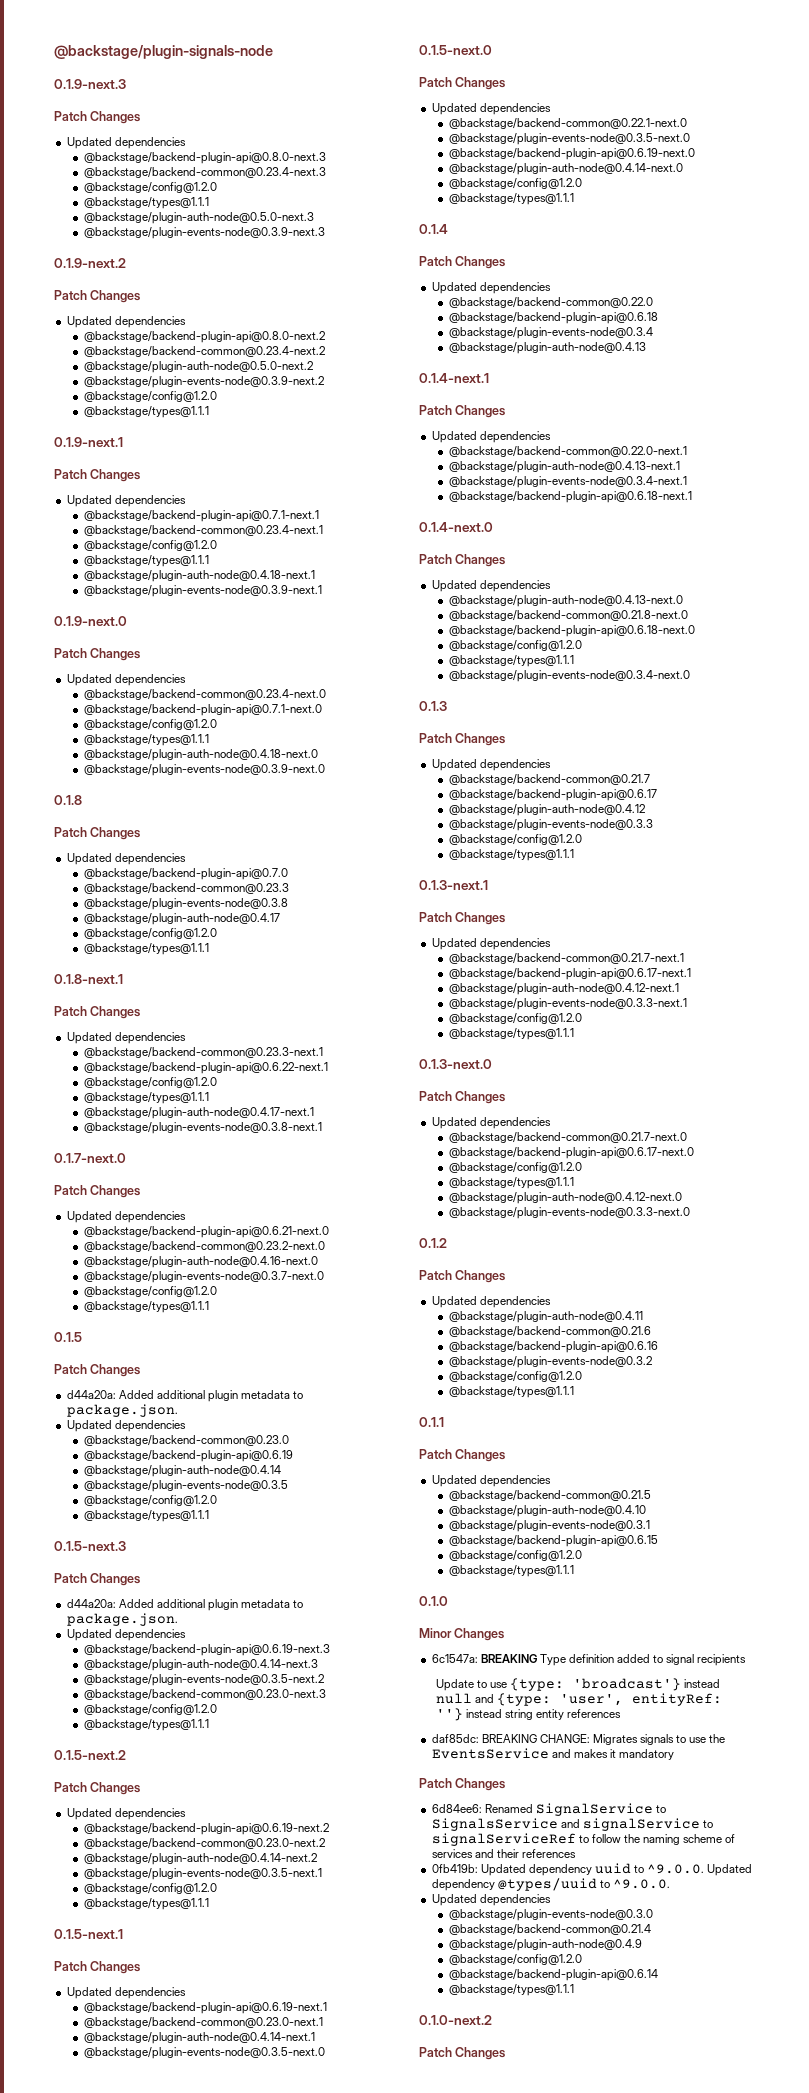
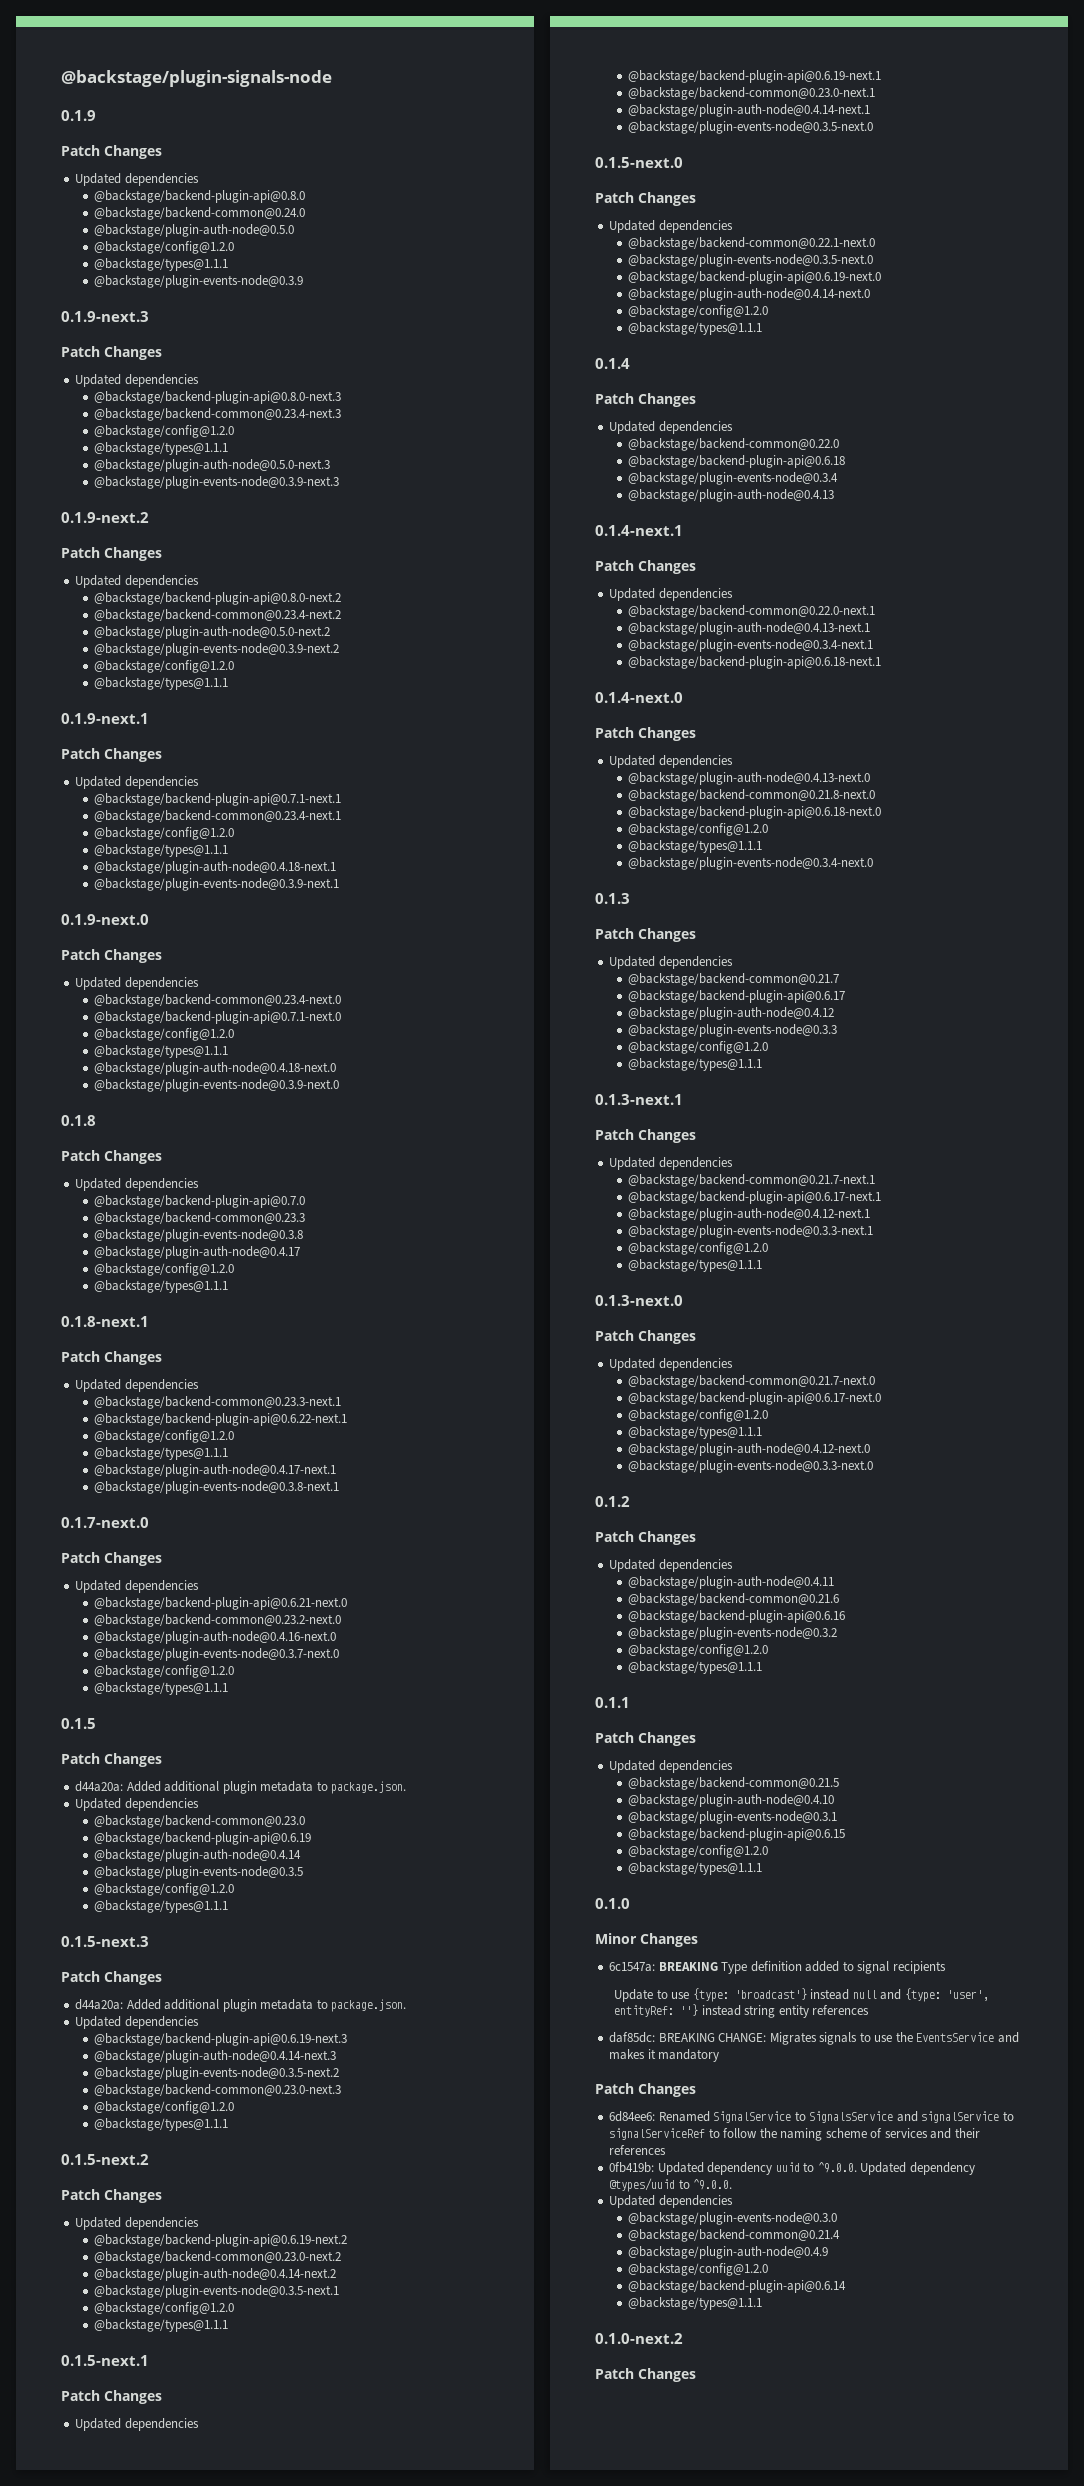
(273, 52) none -> [61,110,96,121] [61,145,162,159] [75,173,199,186] [94,190,306,203] [94,207,306,220] [94,224,295,237] [94,241,235,254] [94,258,229,271] [94,275,304,288] // 0.1.9 // Patch Changes // Updated dependencies // @backstage/backend-plugin-api@0.8.0 // @backstage/backend-common@0.24.0 // @backstage/plugin-auth-node@0.5.0 // @backstage/config@1.2.0 // @backstage/types@1.1.1 // @backstage/plugin-events-node@0.3.9

